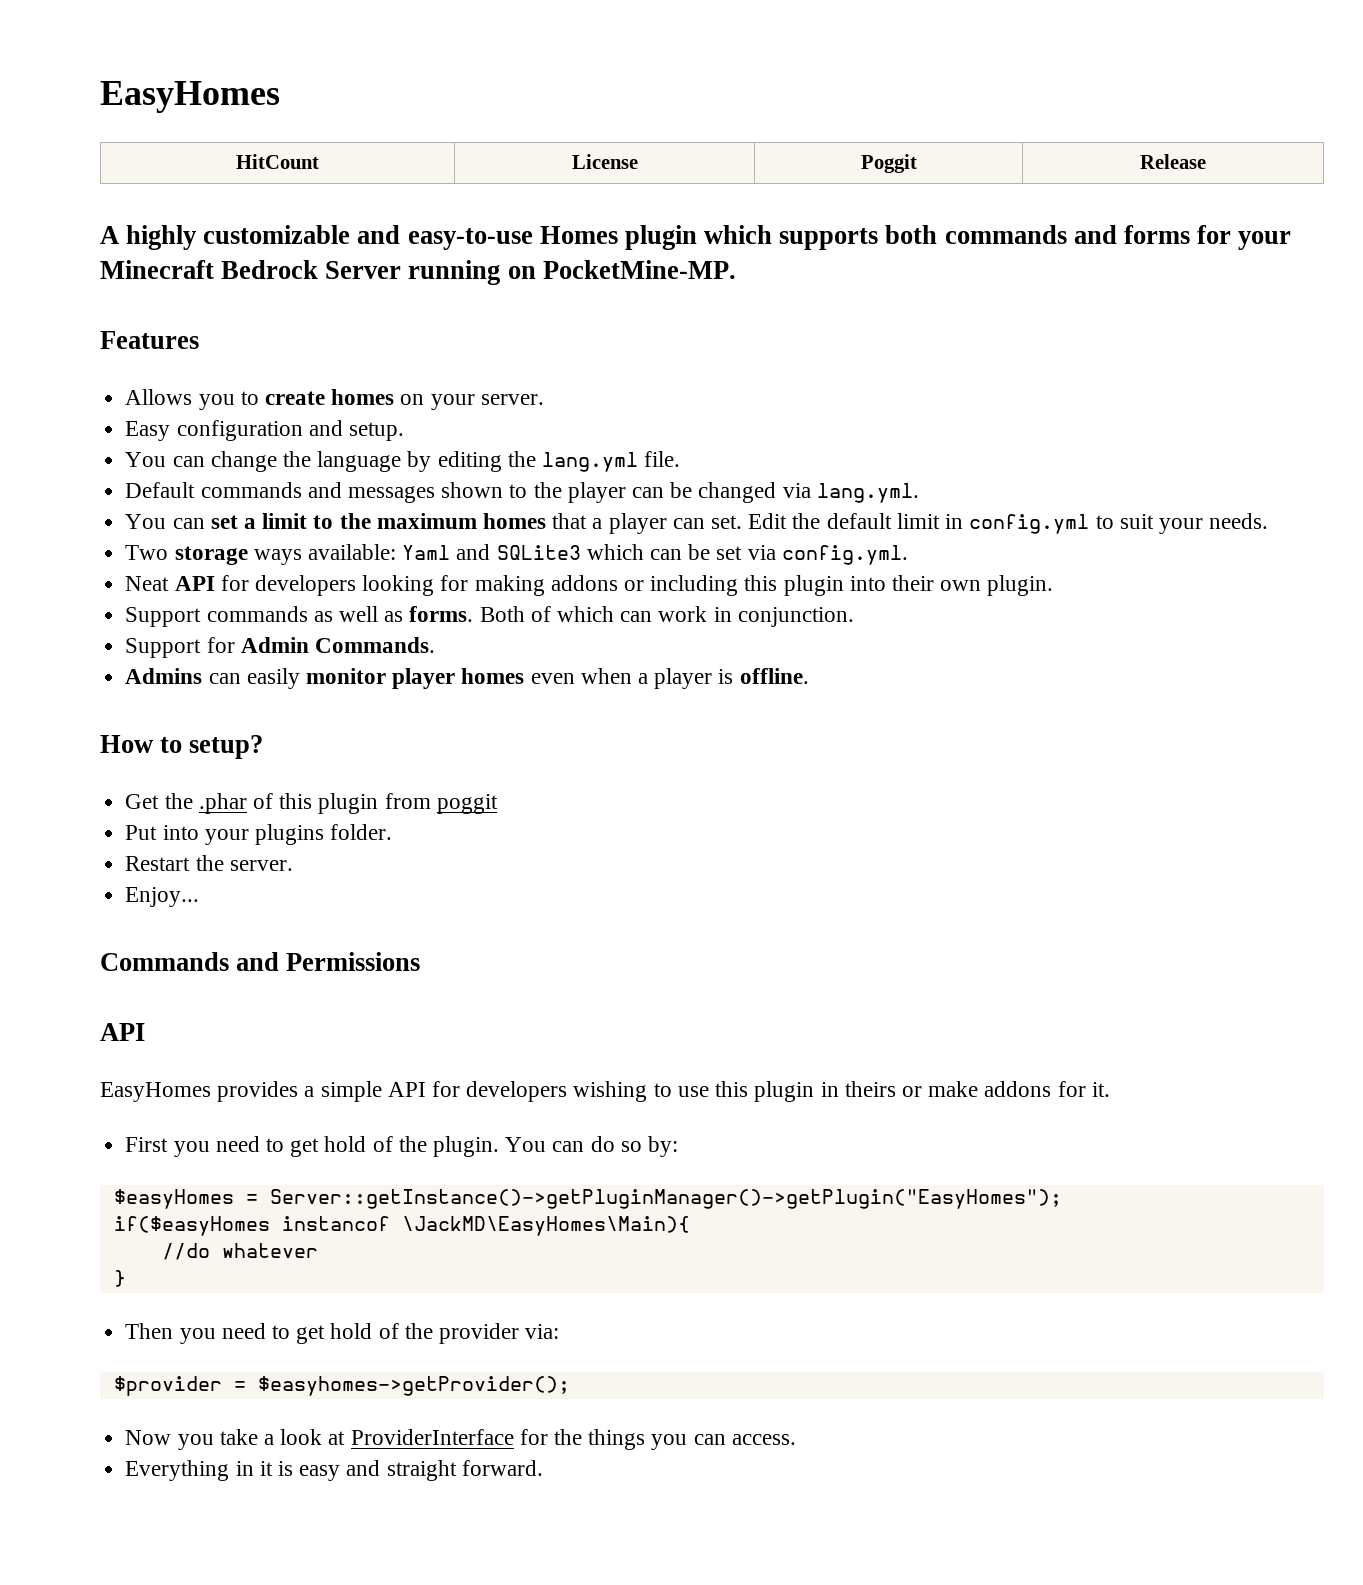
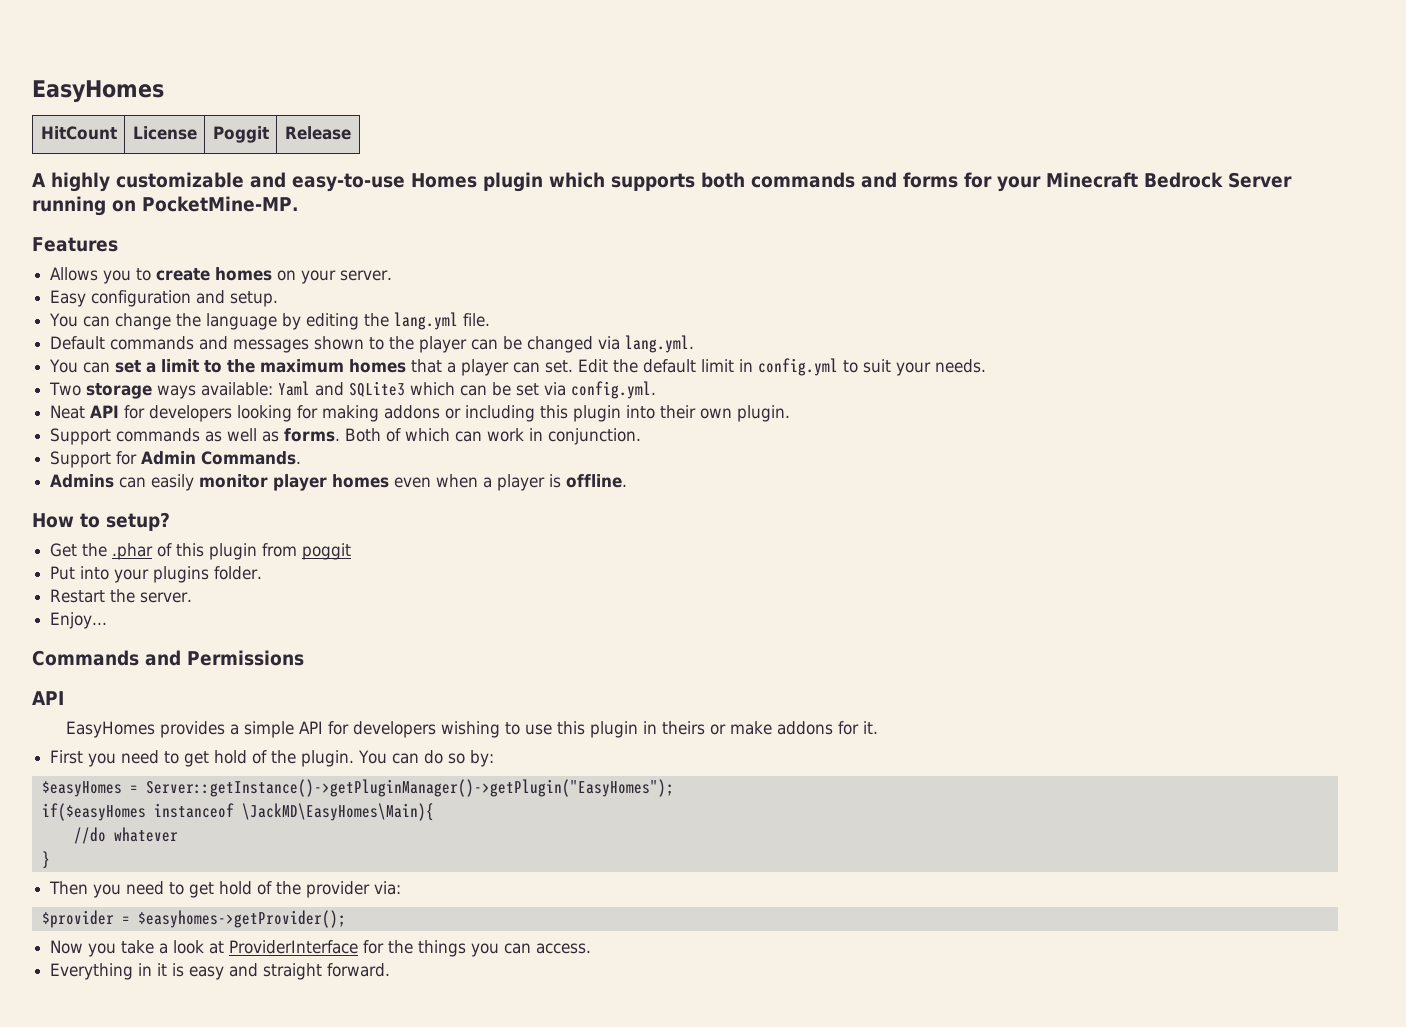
[281,1216,390,1231] instancof -> [153,803,234,818] instanceof

